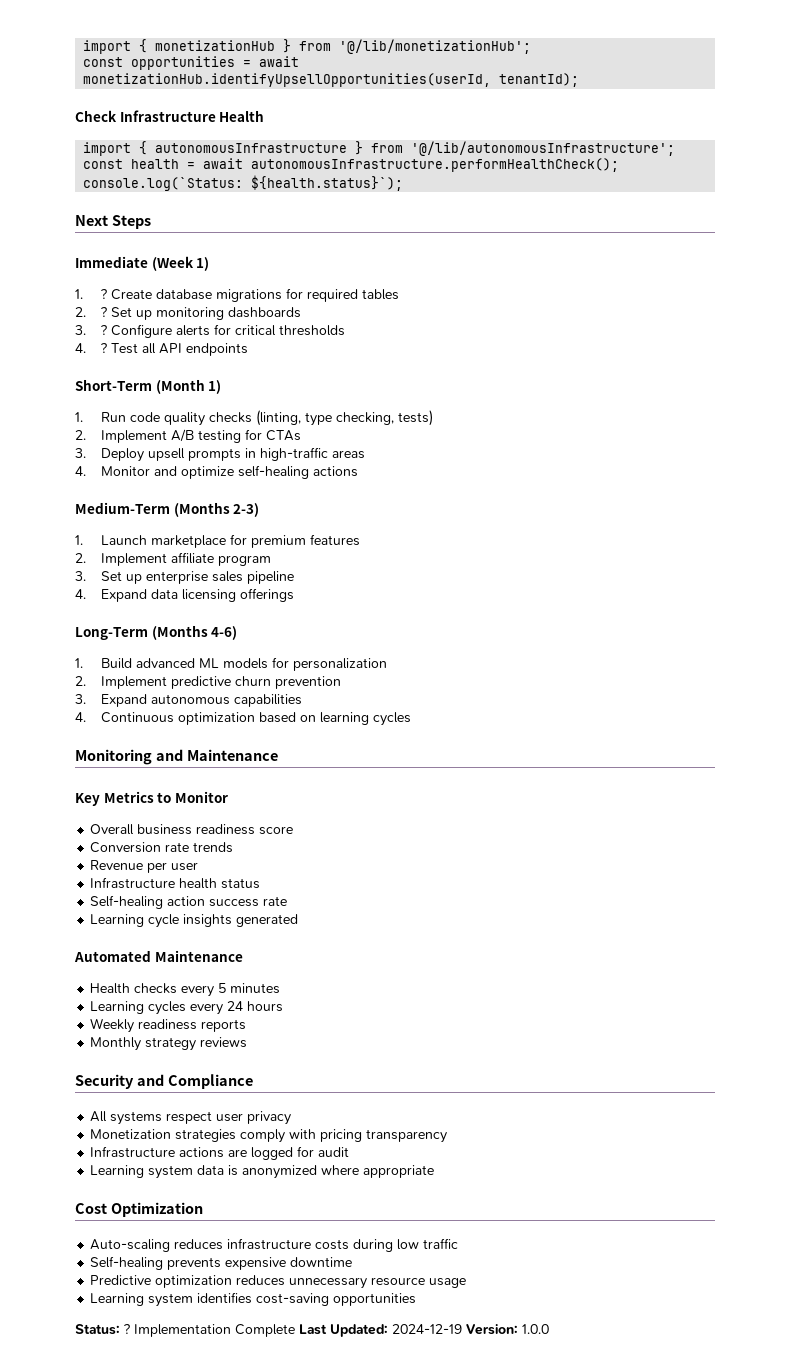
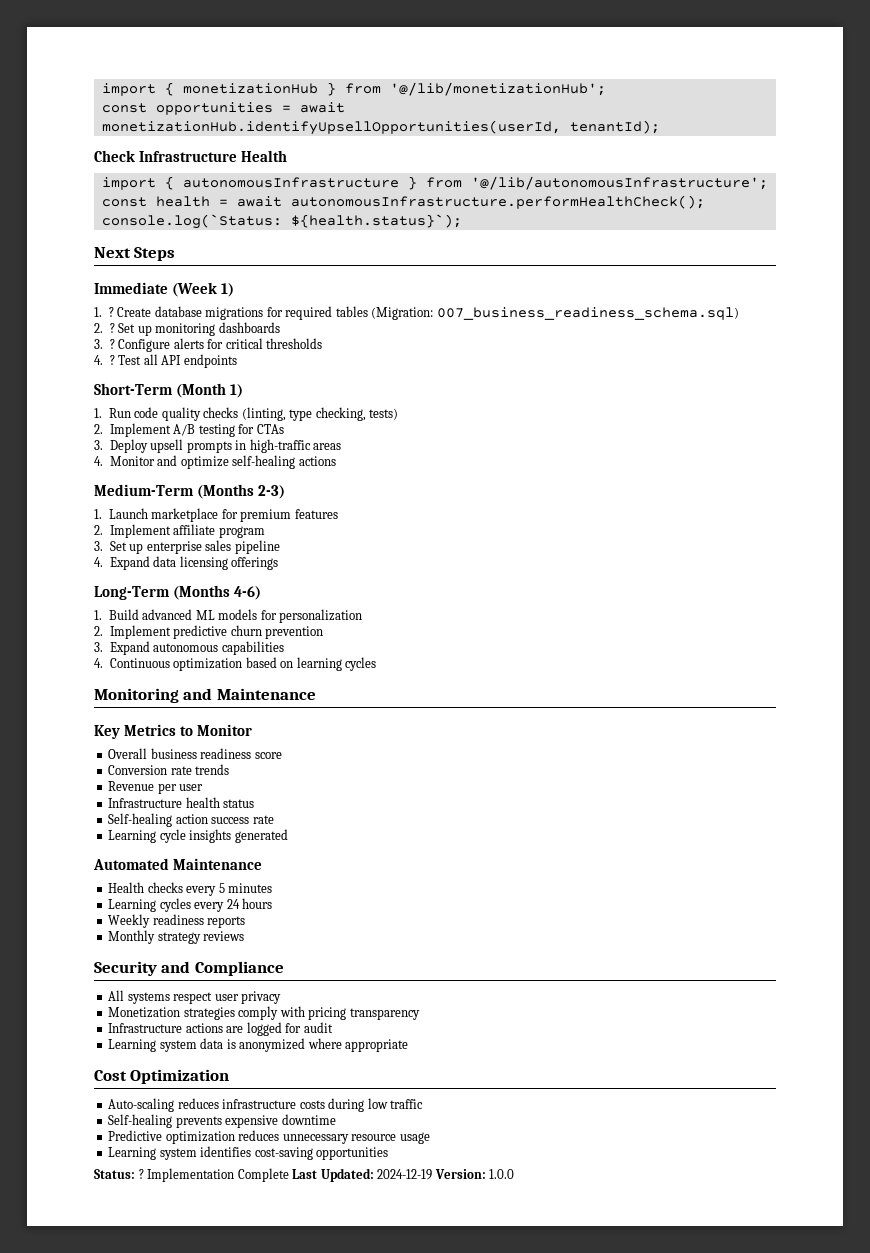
(400, 294) none -> [371,307,739,320] (Migration: 007_business_readiness_schema.sql)

